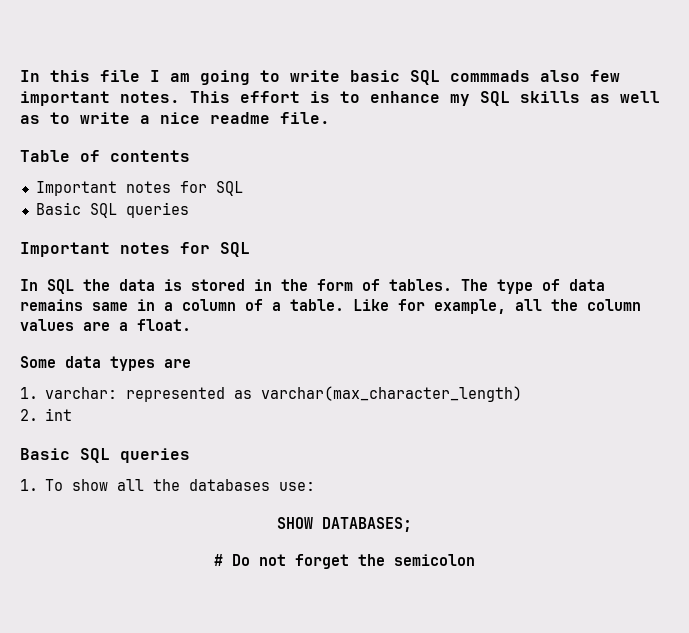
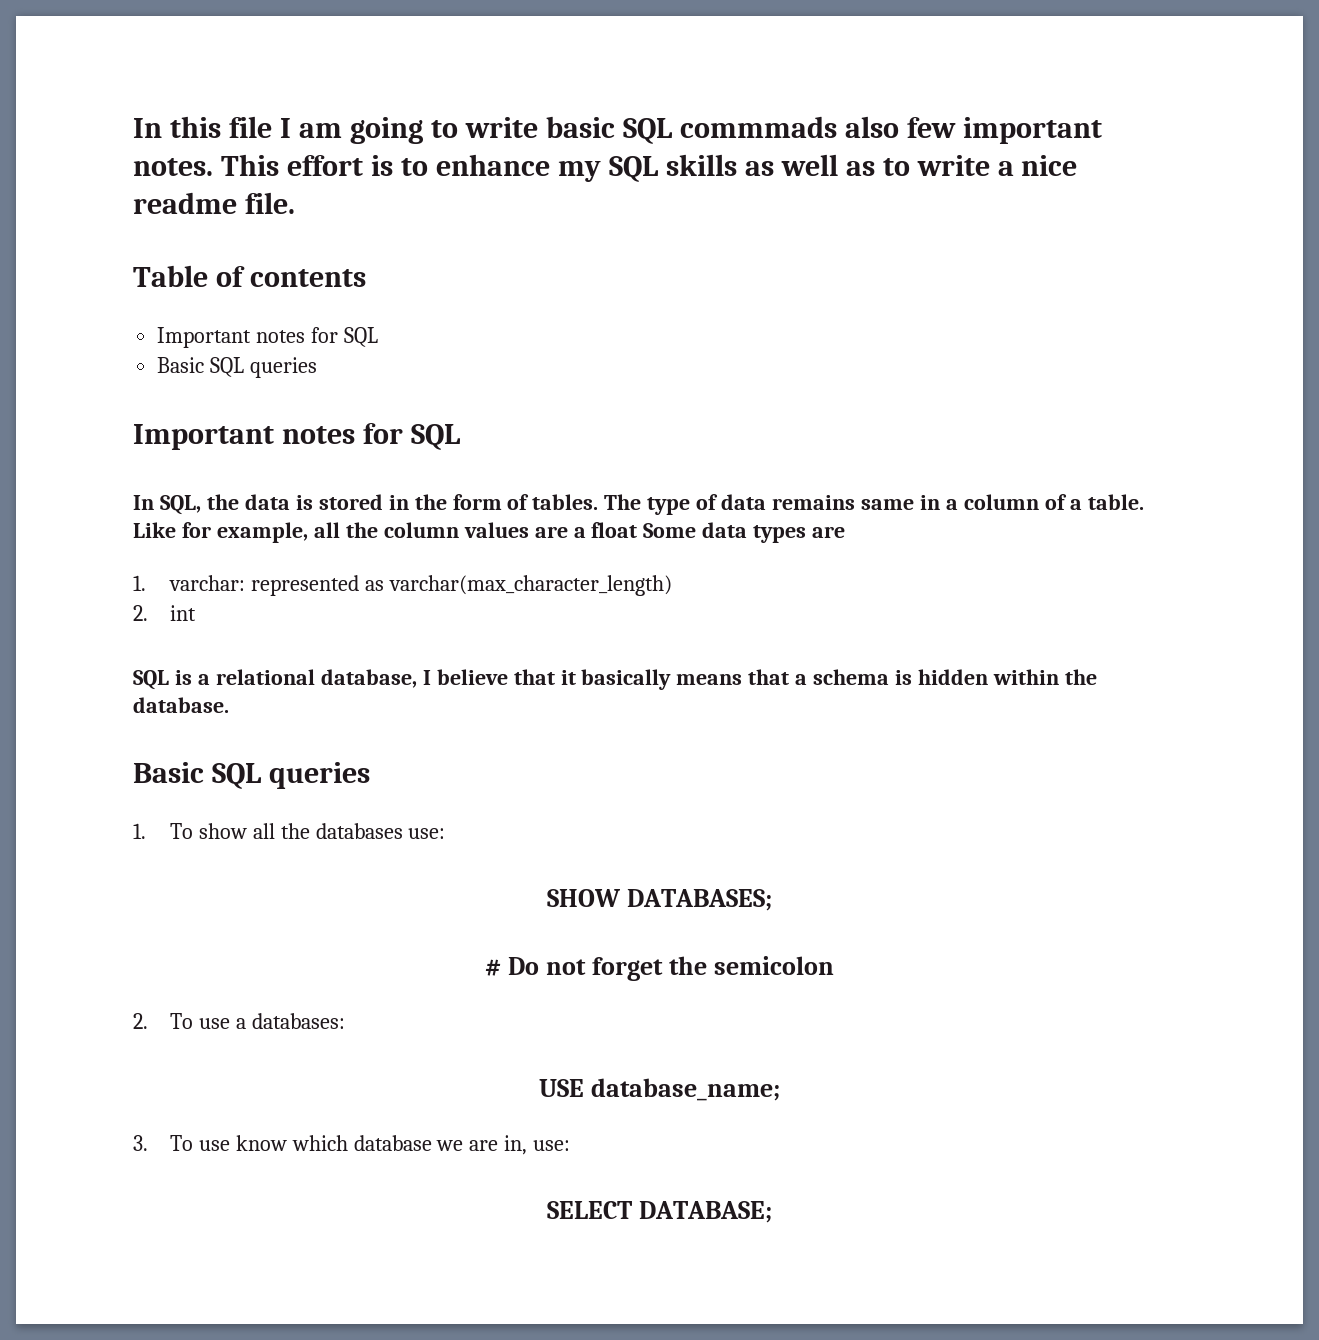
[47,279,74,294] SQL -> [159,495,201,515] SQL,
[137,319,191,331] float. // -> [591,522,638,538] float
(73, 414) none -> [133,669,1097,690] [133,697,229,713] // SQL is a relational database, I believe that it basically means that a schema is hidden within the database.
(475, 560) none -> [133,1013,345,1029] [539,1078,780,1101] [133,1135,571,1155] [547,1201,772,1223] // 2. To use a databases: // USE database_name; // 3. To use know which database we are in, use: // SELECT DATABASE;

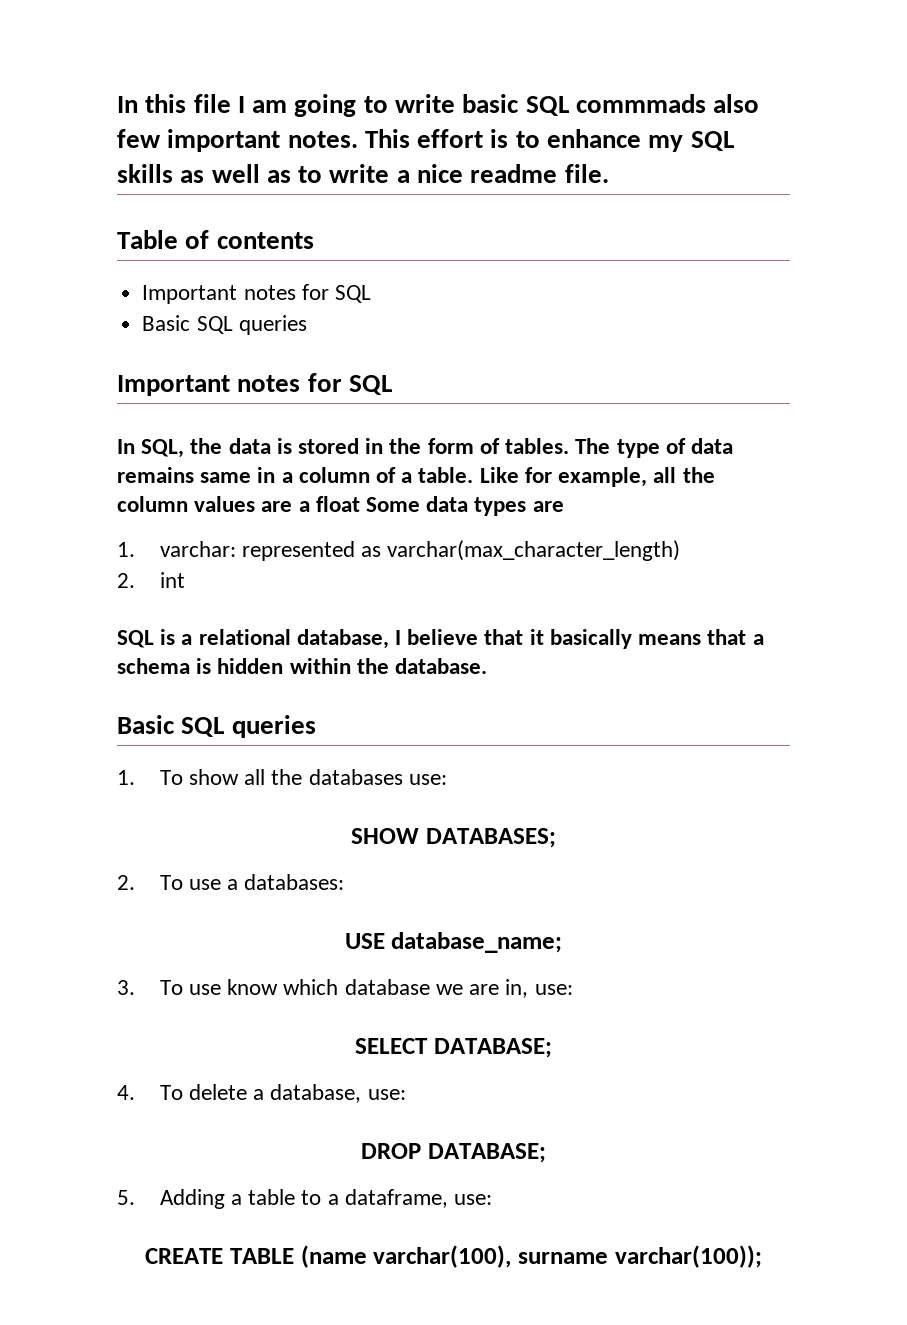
[485,956,834,981] // # Do not forget the semicolon -> (556, 838) none
(772, 1212) none -> [117,1084,406,1103] [361,1143,546,1163] [117,1189,493,1209] [145,1245,762,1268] // 4. To delete a database, use: // DROP DATABASE; // 5. Adding a table to a dataframe, use: // CREATE TABLE (name varchar(100), surname varchar(100));

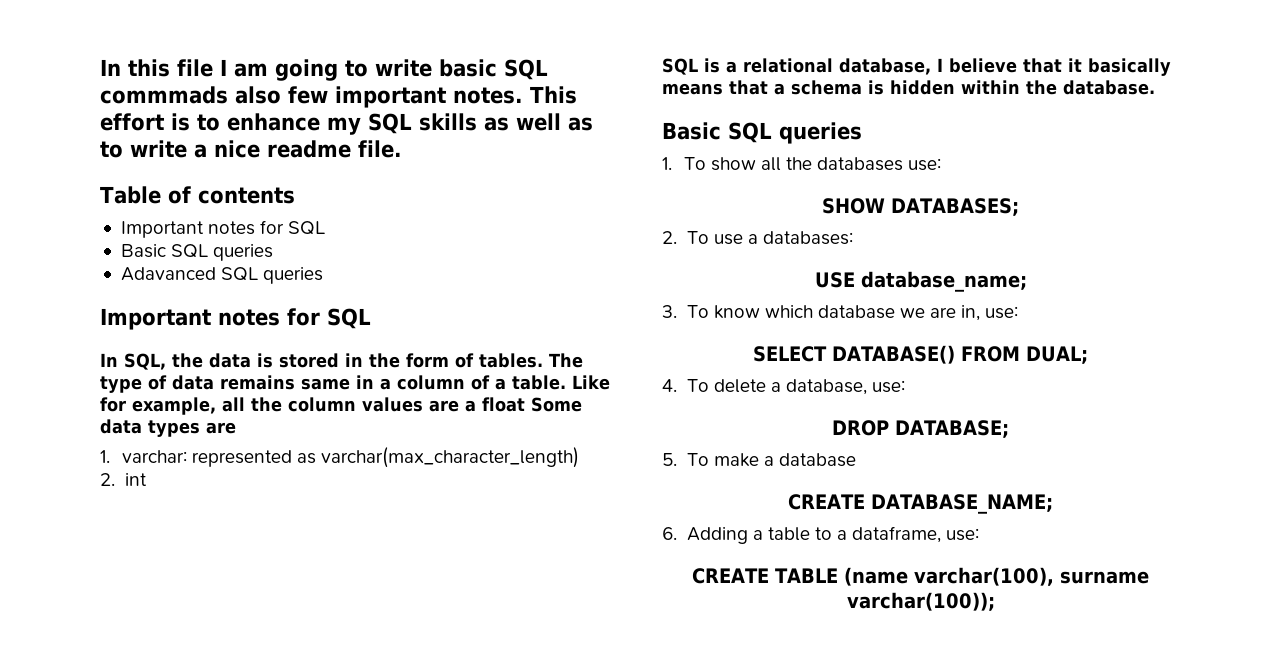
(307, 325) none -> [120,267,324,284] // Adavanced SQL queries
[189,984,222,995] use -> (709, 311) none
[433,1038,552,1058] DATABASE; -> [831,345,1089,364] DATABASE() FROM DUAL;
(135, 1197) none -> [686,453,856,467] [787,494,1054,514] [662,527,677,540] To make a database // CREATE DATABASE_NAME; // 6.

